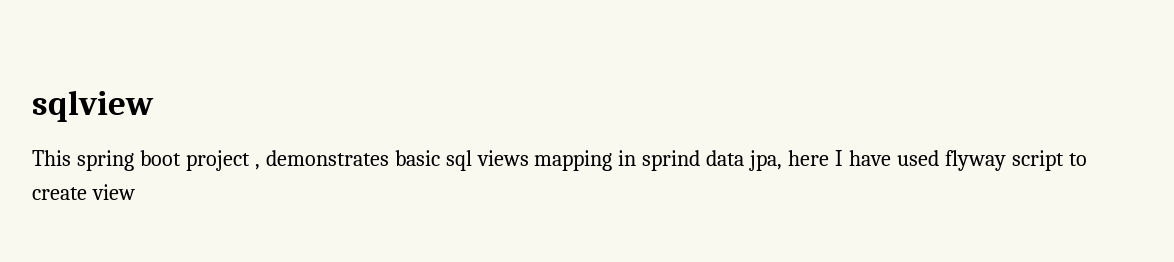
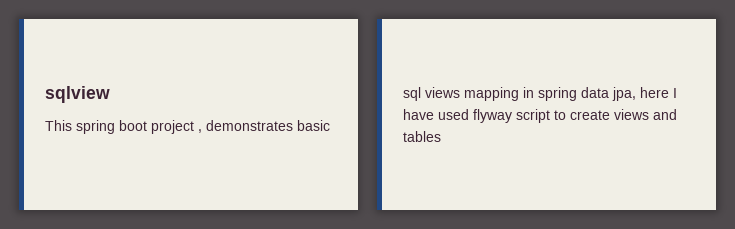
[642,150,701,171] sprind -> [538,87,577,101] spring
[91,184,135,200] view -> [614,109,677,120] [403,131,441,142] views and tables

